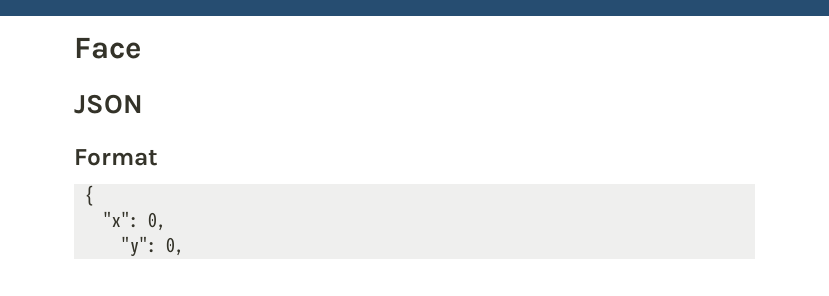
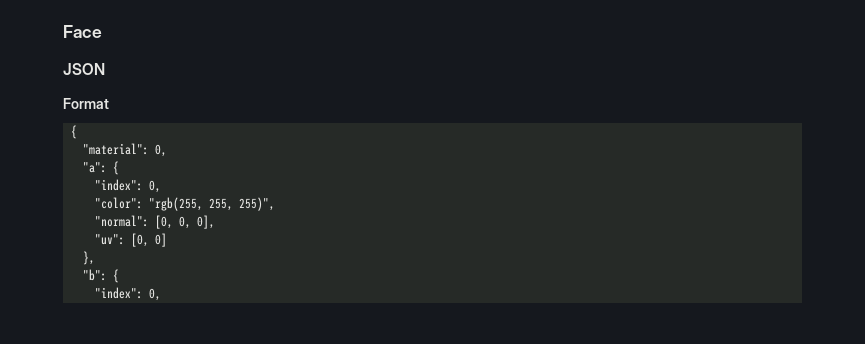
[103,211,167,231] [121,236,158,257] "x": 0, // "y": -> [82,143,167,157] [82,161,119,175] [94,179,161,193] [94,197,275,211] [94,215,215,229] [94,233,167,247] [82,251,95,265] [82,269,119,283] [94,287,143,299] "material": 0, // "a": { // "index": 0, // "color": "rgb(255, 255, 255)", // "normal": [0, 0, 0], // "uv": [0, 0] // }, // "b": { // "index":

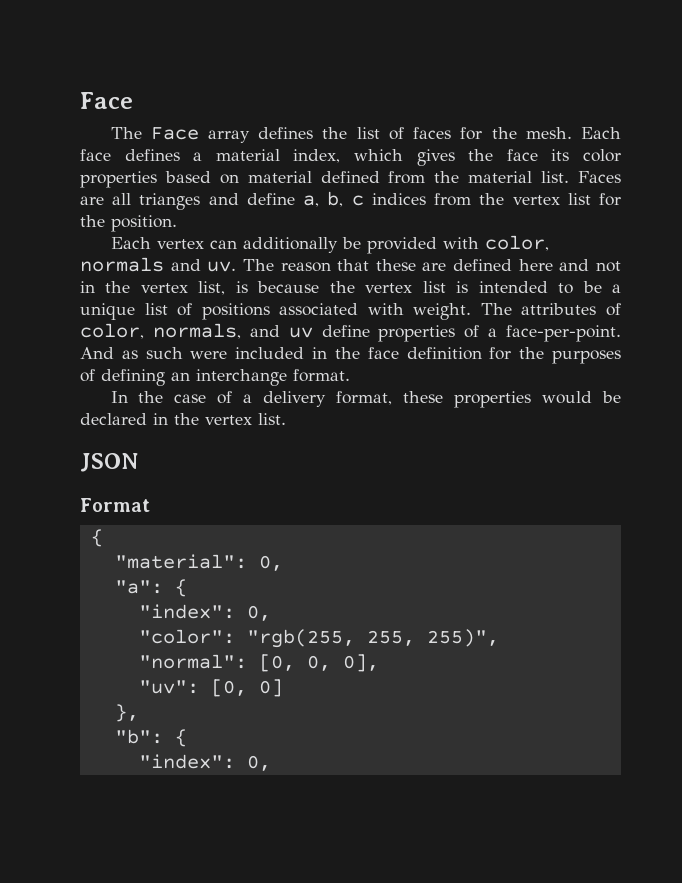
[63,25,102,38] Face -> [80,92,133,109] [110,127,621,143] [80,149,622,166] [80,171,622,188] [80,191,621,210] [80,215,177,232] [110,235,549,254] [80,257,621,272] [80,281,621,295] [80,303,621,320] [80,323,621,342] [80,347,621,364] [80,369,350,386] [110,391,621,408] [80,413,286,425] Face // The Face array defines the list of faces for the mesh. Each face defines a material index, which gives the face its color properties based on material defined from the material list. Faces are all trianges and define a, b, c indices from the vertex list for the position. // Each vertex can additionally be provided with color, normals and uv. The reason that these are defined here and not in the vertex list, is because the vertex list is intended to be a unique list of positions associated with weight. The attributes of color, normals, and uv define properties of a face-per-point. And as such were included in the face definition for the purposes of defining an interchange format. // In the case of a delivery format, these properties would be declared in the vertex list.

